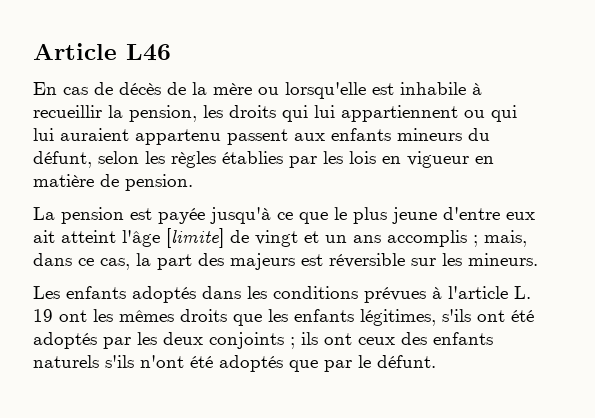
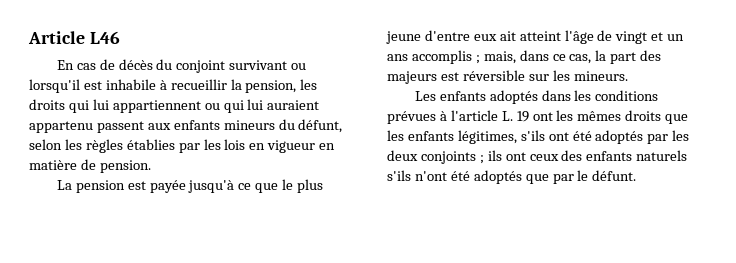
[167,82,366,99] de la mère ou lorsqu'elle -> [156,59,307,73] [29,79,80,93] du conjoint survivant ou lorsqu'il
[166,228,224,248] [limite] -> (594, 37) none

